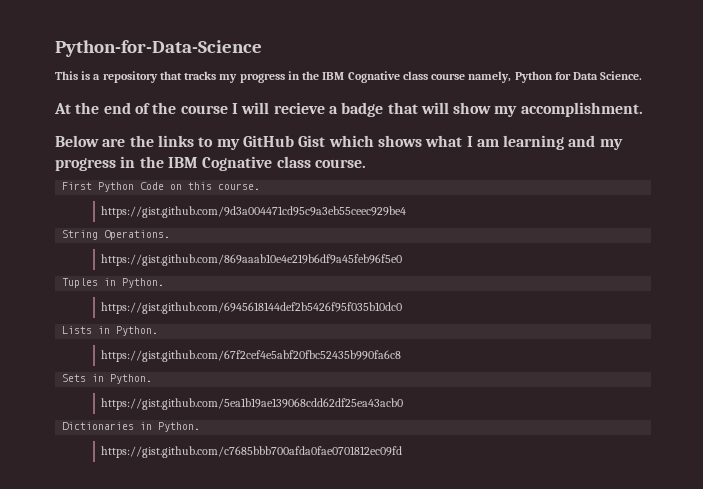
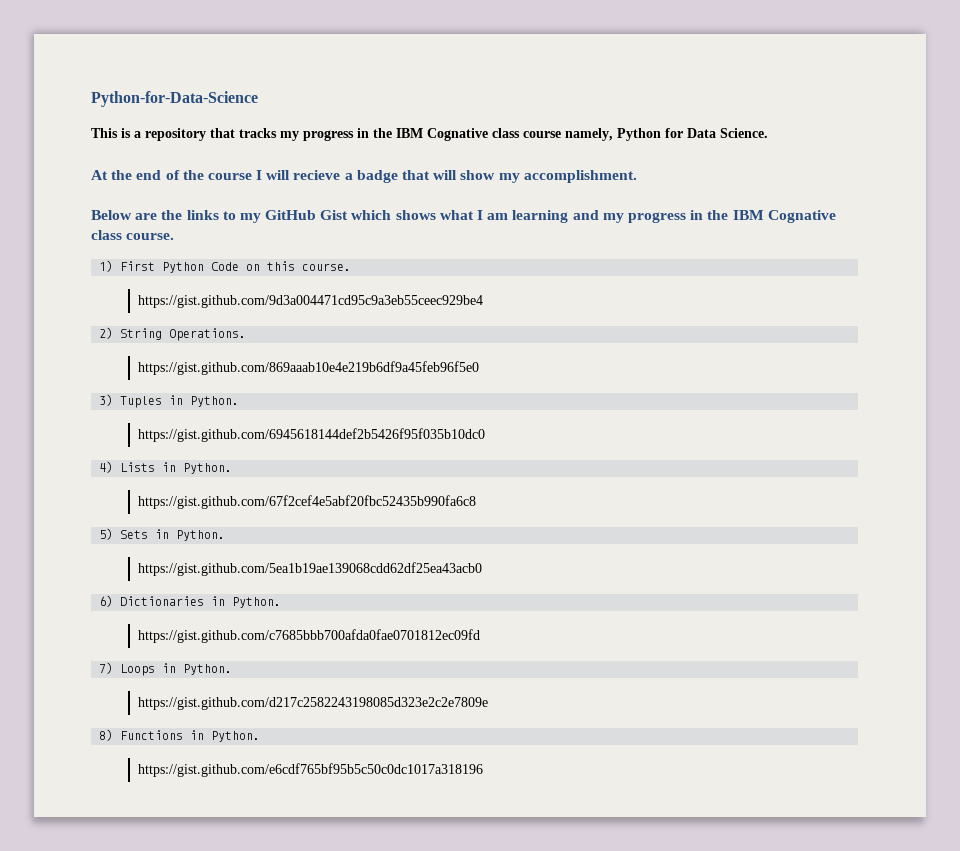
(366, 163) none -> [99,260,114,272] 1)
(407, 212) none -> [99,327,114,339] 2)
(403, 260) none -> [99,394,114,406] 3)
(403, 308) none -> [99,461,114,473] 4)
(402, 356) none -> [99,528,114,540] 5)
(404, 404) none -> [99,595,114,607] 6)
(403, 452) none -> [99,662,233,676] [138,697,489,710] [99,729,261,742] [138,763,484,777] // 7) Loops in Python. // https://gist.github.com/d217c2582243198085d323e2c2e7809e // 8) Functions in Python. // https://gist.github.com/e6cdf765bf95b5c50c0dc1017a318196

